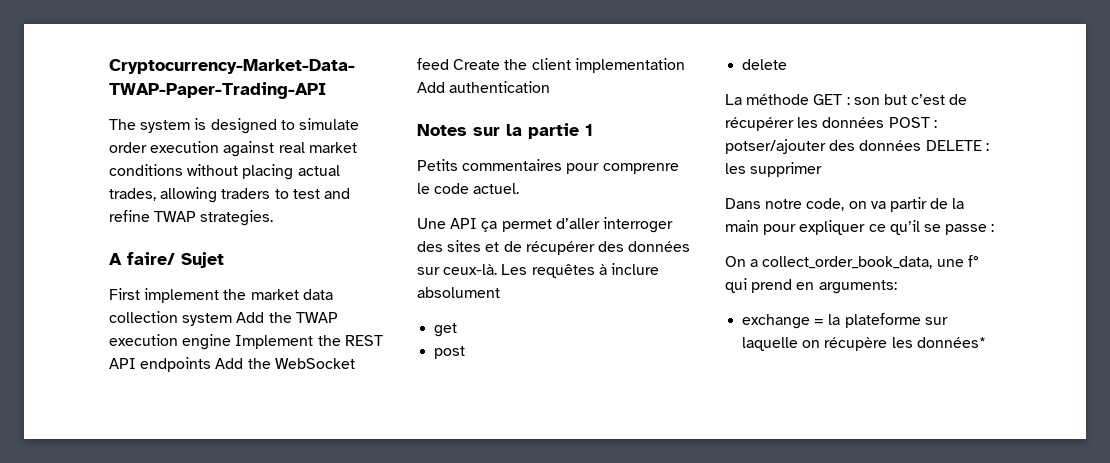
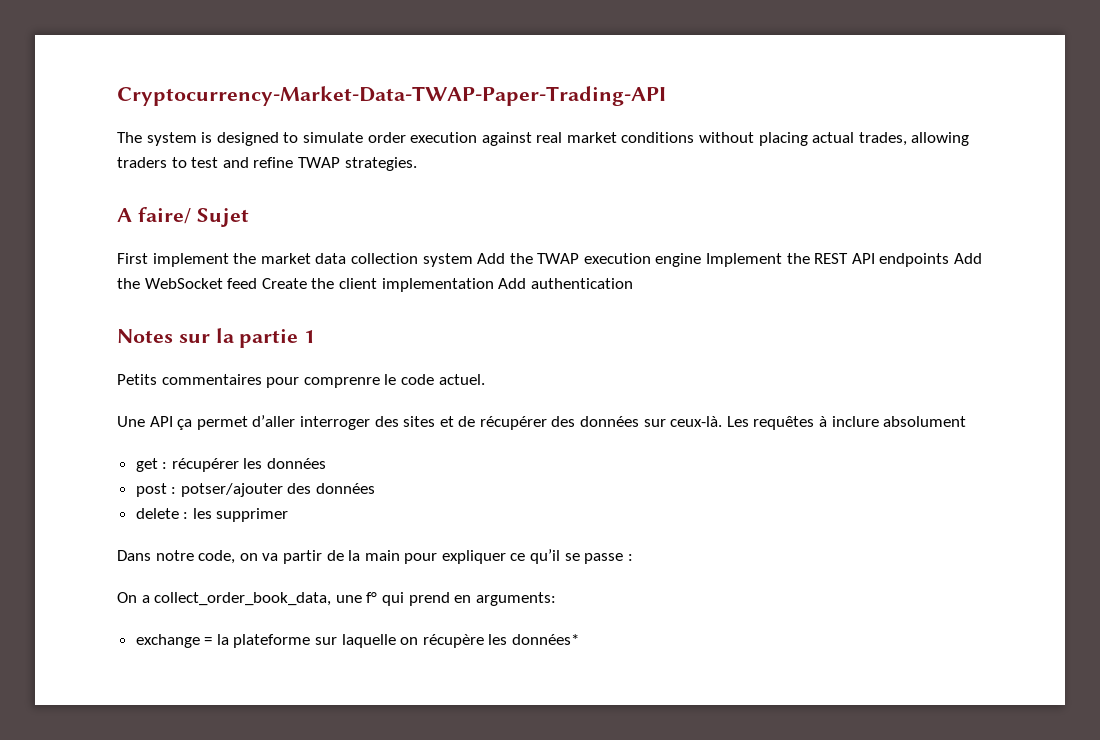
[434,346,466,359] [742,59,788,70] [725,94,968,105] // post // delete // La méthode GET : son but c’est de -> [162,462,168,469] :
[888,117,930,128] POST -> [135,483,167,497] // post
[925,140,982,151] DELETE -> [135,508,179,519] // delete

